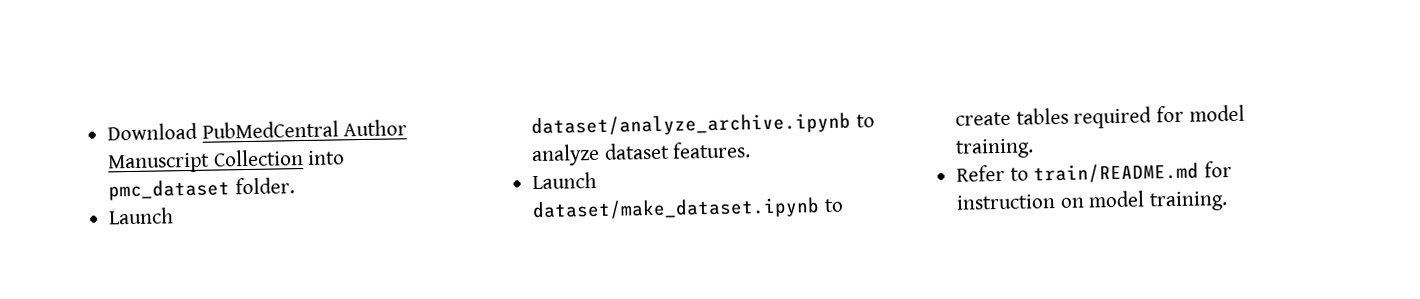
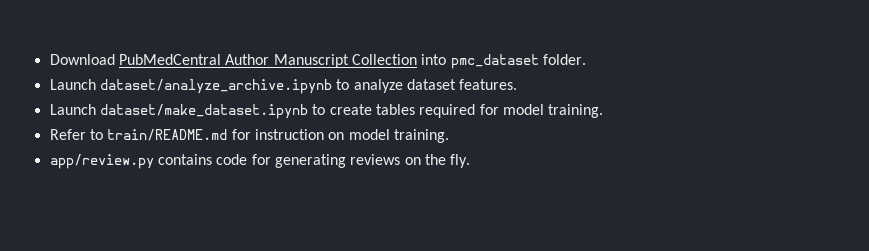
(1229, 201) none -> [49,154,471,169] // app/review.py contains code for generating reviews on the fly.

